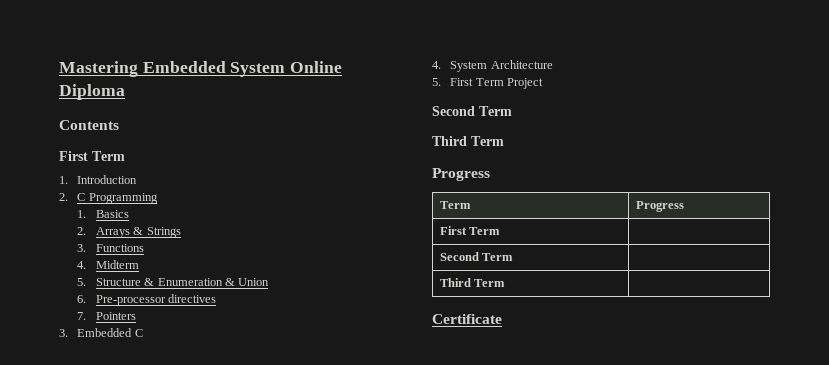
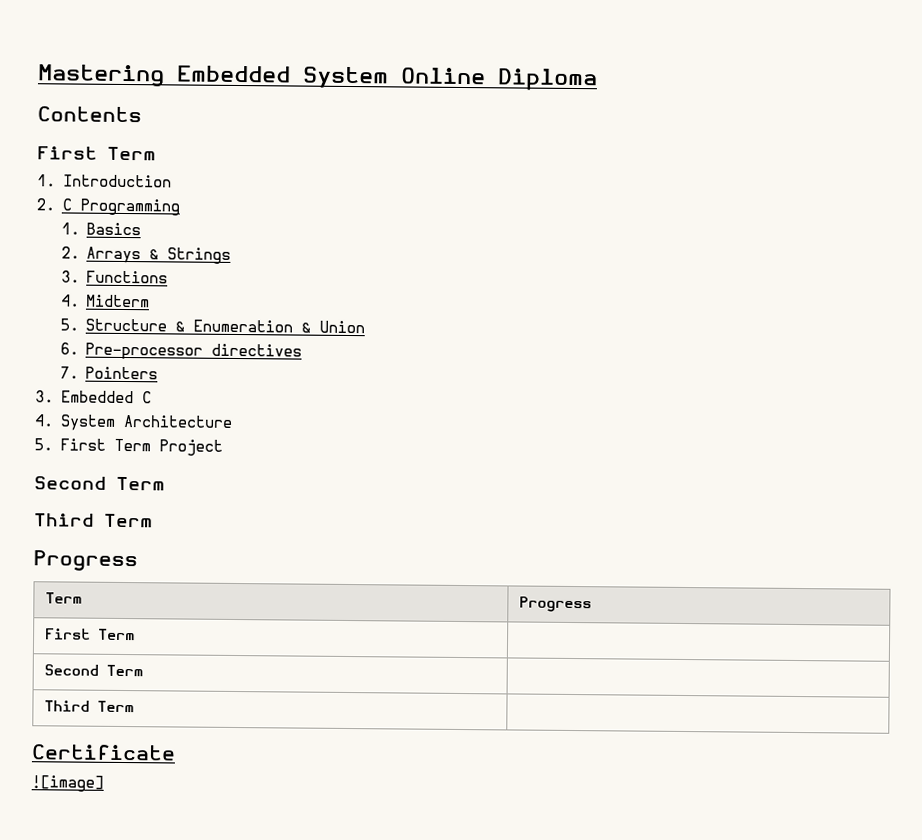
(502, 319) none -> [31,775,104,792] // ![image]

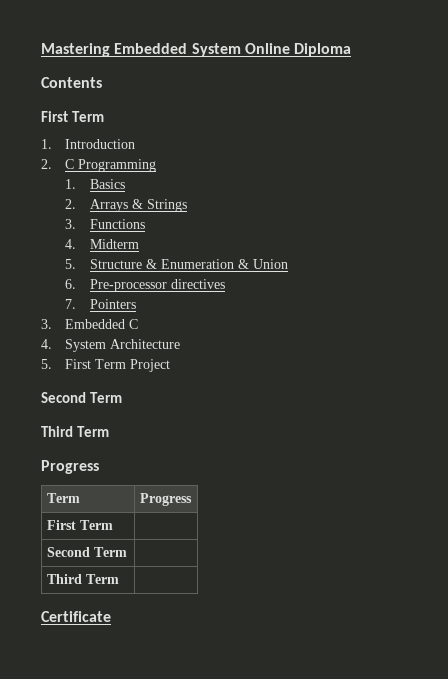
[31,775,104,792] // ![image] -> (111, 616) none

